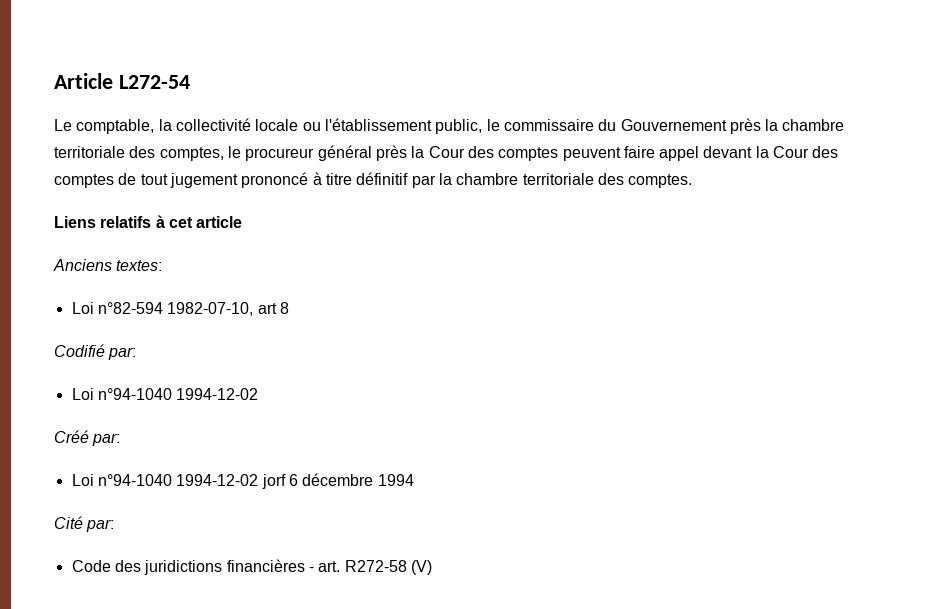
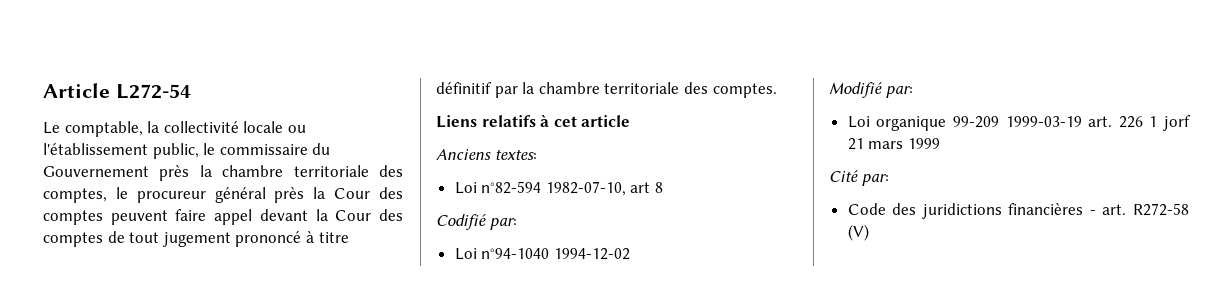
[54,430,121,446] [71,473,414,489] Créé par: // Loi n°94-1040 1994-12-02 jorf 6 décembre 1994 -> [829,82,913,98] [847,115,1191,131] [847,138,940,150] Modifié par: // Loi organique 99-209 1999-03-19 art. 226 1 jorf 21 mars 1999

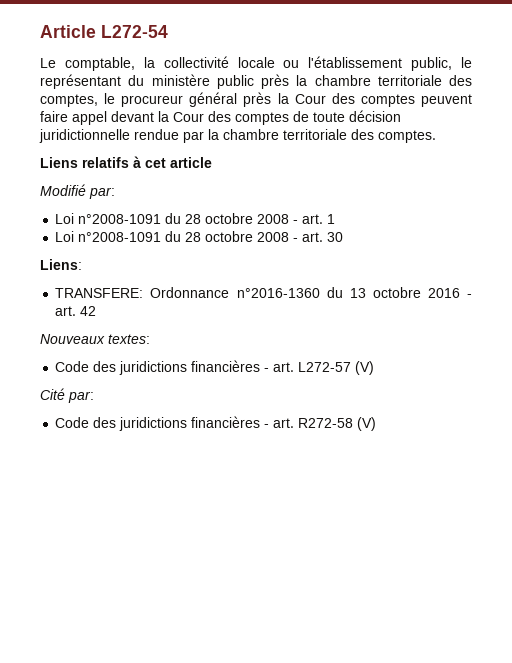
[219,143,331,155] [43,166,149,177] commissaire du Gouvernement -> [40,74,254,89] représentant du ministère public
[129,231,349,247] [436,82,492,94] tout jugement prononcé à titre définitif -> [313,110,401,122] [39,129,179,143] toute décision juridictionnelle rendue
[436,149,537,160] [454,181,664,196] [436,214,517,230] [454,248,630,260] [829,82,913,98] [847,115,1191,131] [847,138,940,150] Anciens textes: // Loi n°82-594 1982-07-10, art 8 // Codifié par: // Loi n°94-1040 1994-12-02 // Modifié par: // Loi organique 99-209 1999-03-19 art. 226 1 jorf 21 mars 1999 -> [40,184,115,199] [55,213,336,224] [55,231,344,242] [40,259,82,270] [55,287,472,298] [55,306,97,316] [40,334,150,344] [55,360,375,375] Modifié par: // Loi n°2008-1091 du 28 octobre 2008 - art. 1 // Loi n°2008-1091 du 28 octobre 2008 - art. 30 // Liens: // TRANSFERE: Ordonnance n°2016-1360 du 13 octobre 2016 - art. 42 // Nouveaux textes: // Code des juridictions financières - art. L272-57 (V)

